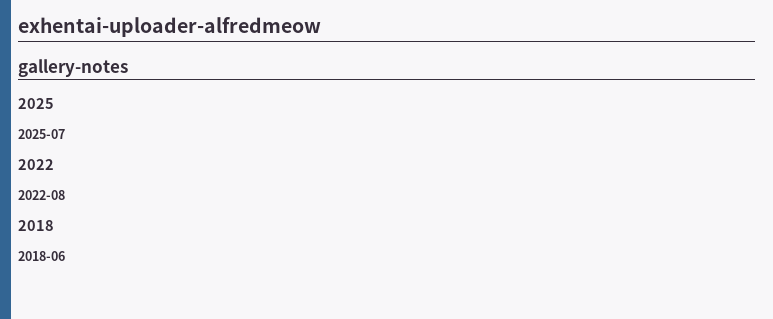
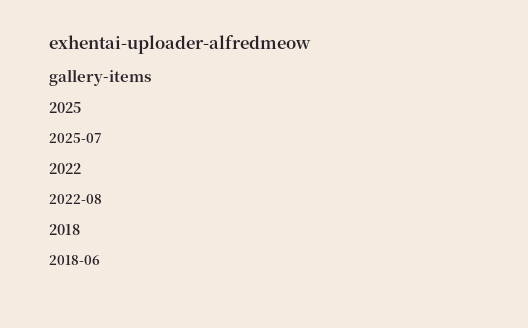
[18,59,128,77] gallery-notes -> [49,69,151,86] gallery-items

